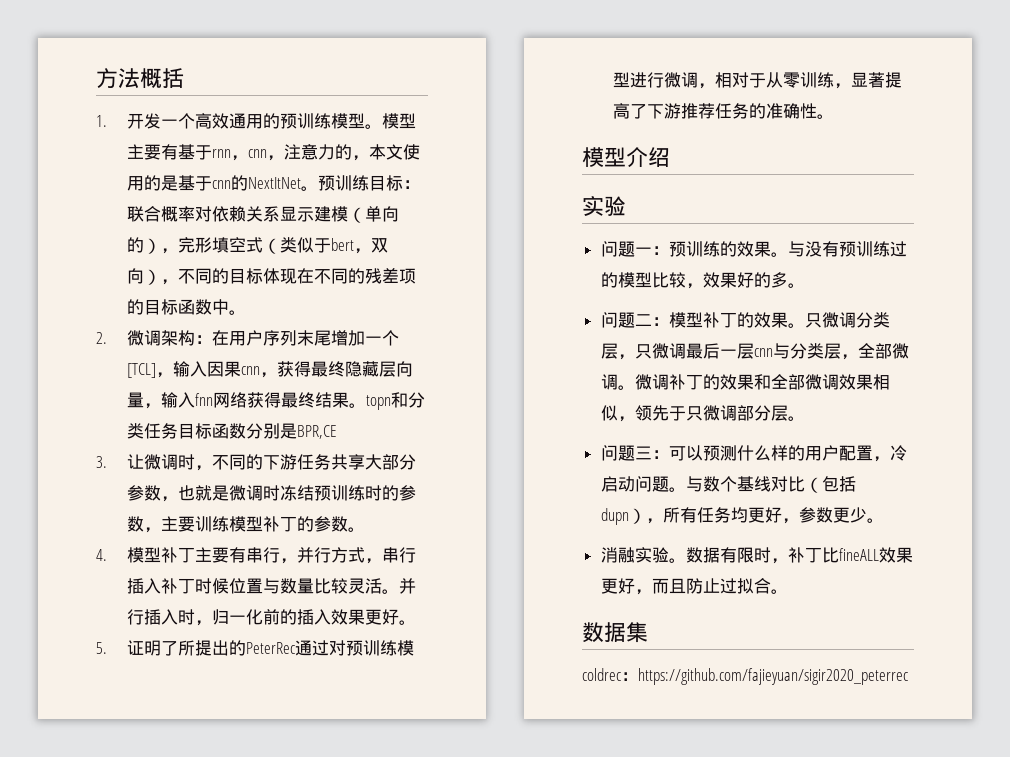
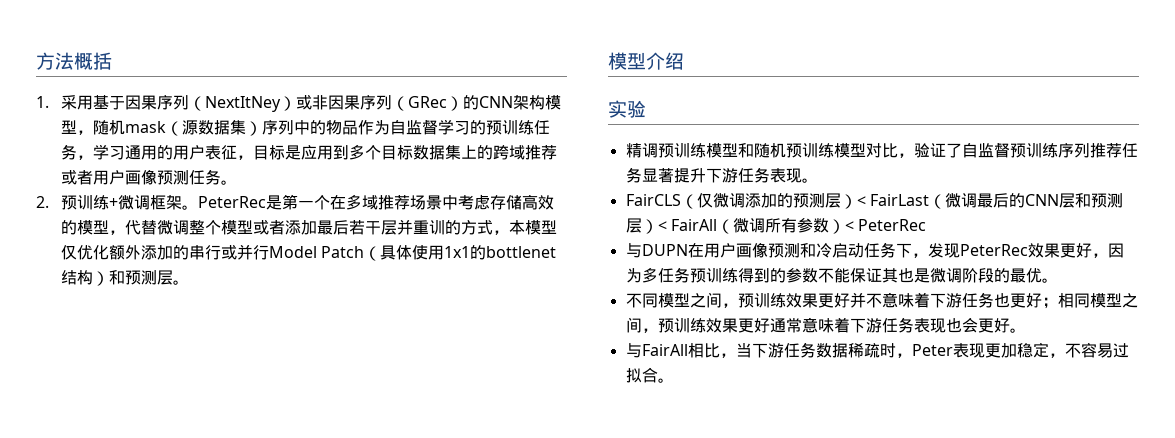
[126,113,416,129] [126,144,420,161] [126,175,420,191] [126,206,399,223] [126,237,388,254] [126,268,416,285] [126,299,246,315] [96,330,399,346] [126,361,413,378] [126,392,425,410] [126,423,337,439] [96,454,416,471] [126,485,416,502] [126,516,365,533] [96,547,416,564] [126,578,416,594] [126,609,416,626] [96,640,414,656] [612,72,902,89] [612,103,834,119] [582,147,670,168] [582,196,626,216] [600,241,907,257] [600,272,805,289] [600,312,890,328] [600,343,909,360] [600,374,890,390] [600,405,805,422] [600,445,907,462] [600,476,856,493] [600,507,884,525] [600,547,913,564] [600,578,788,595] [582,622,648,643] [582,668,908,685] 开发一个高效通用的预训练模型。模型主要有基于rnn，cnn，注意力的，本文使用的是基于cnn的NextItNet。预训练目标：联合概率对依赖关系显示建模（单向的），完形填空式（类似于bert，双向），不同的目标体现在不同的残差项的目标函数中。 // 2.微调架构：在用户序列末尾增加一个[TCL]，输入因果cnn，获得最终隐藏层向量，输入fnn网络获得最终结果。topn和分类任务目标函数分别是BPR,CE // 3.让微调时，不同的下游任务共享大部分参数，也就是微调时冻结预训练时的参数，主要训练模型补丁的参数。 // 4.模型补丁主要有串行，并行方式，串行插入补丁时候位置与数量比较灵活。并行插入时，归一化前的插入效果更好。 // 5.证明了所提出的PeterRec通过对预训练模型进行微调，相对于从零训练，显著提高了下游推荐任务的准确性。 // 模型介绍 // 实验 // 问题一：预训练的效果。与没有预训练过的模型比较，效果好的多。 // 问题二：模型补丁的效果。只微调分类层，只微调最后一层cnn与分类层，全部微调。微调补丁的效果和全部微调效果相似，领先于只微调部分层。 // 问题三：可以预测什么样的用户配置，冷启动问题。与数个基线对比（包括dupn），所有任务均更好，参数更少。 // 消融实验。数据有限时，补丁比fineALL效果更好，而且防止过拟合。 // 数据集 // coldrec：https://github.com/fajieyuan/sigir2020_peterrec -> [60,95,561,112] [60,119,550,136] [60,144,557,160] [60,169,237,185] [36,194,554,210] [60,219,557,235] [60,244,557,261] [60,270,189,286] [608,52,684,70] [608,100,646,118] [625,143,1138,158] [625,167,818,183] [625,193,1123,209] [625,218,927,234] [625,242,1124,258] [625,267,1058,283] [625,292,1138,309] [625,317,1026,333] [625,342,1129,358] [625,367,674,383] 采用基于因果序列（NextItNey）或非因果序列（GRec）的CNN架构模型，随机mask（源数据集）序列中的物品作为自监督学习的预训练任务，学习通用的用户表征，目标是应用到多个目标数据集上的跨域推荐或者用户画像预测任务。 // 2.预训练+微调框架。PeterRec是第一个在多域推荐场景中考虑存储高效的模型，代替微调整个模型或者添加最后若干层并重训的方式，本模型仅优化额外添加的串行或并行Model Patch（具体使用1x1的bottlenet结构）和预测层。 // 模型介绍 // 实验 // 精调预训练模型和随机预训练模型对比，验证了自监督预训练序列推荐任务显著提升下游任务表现。 // FairCLS（仅微调添加的预测层）< FairLast（微调最后的CNN层和预测层）< FairAll（微调所有参数）< PeterRec // 与DUPN在用户画像预测和冷启动任务下，发现PeterRec效果更好，因为多任务预训练得到的参数不能保证其也是微调阶段的最优。 // 不同模型之间，预训练效果更好并不意味着下游任务也更好；相同模型之间，预训练效果更好通常意味着下游任务表现也会更好。 // 与FairAll相比，当下游任务数据稀疏时，Peter表现更加稳定，不容易过拟合。

